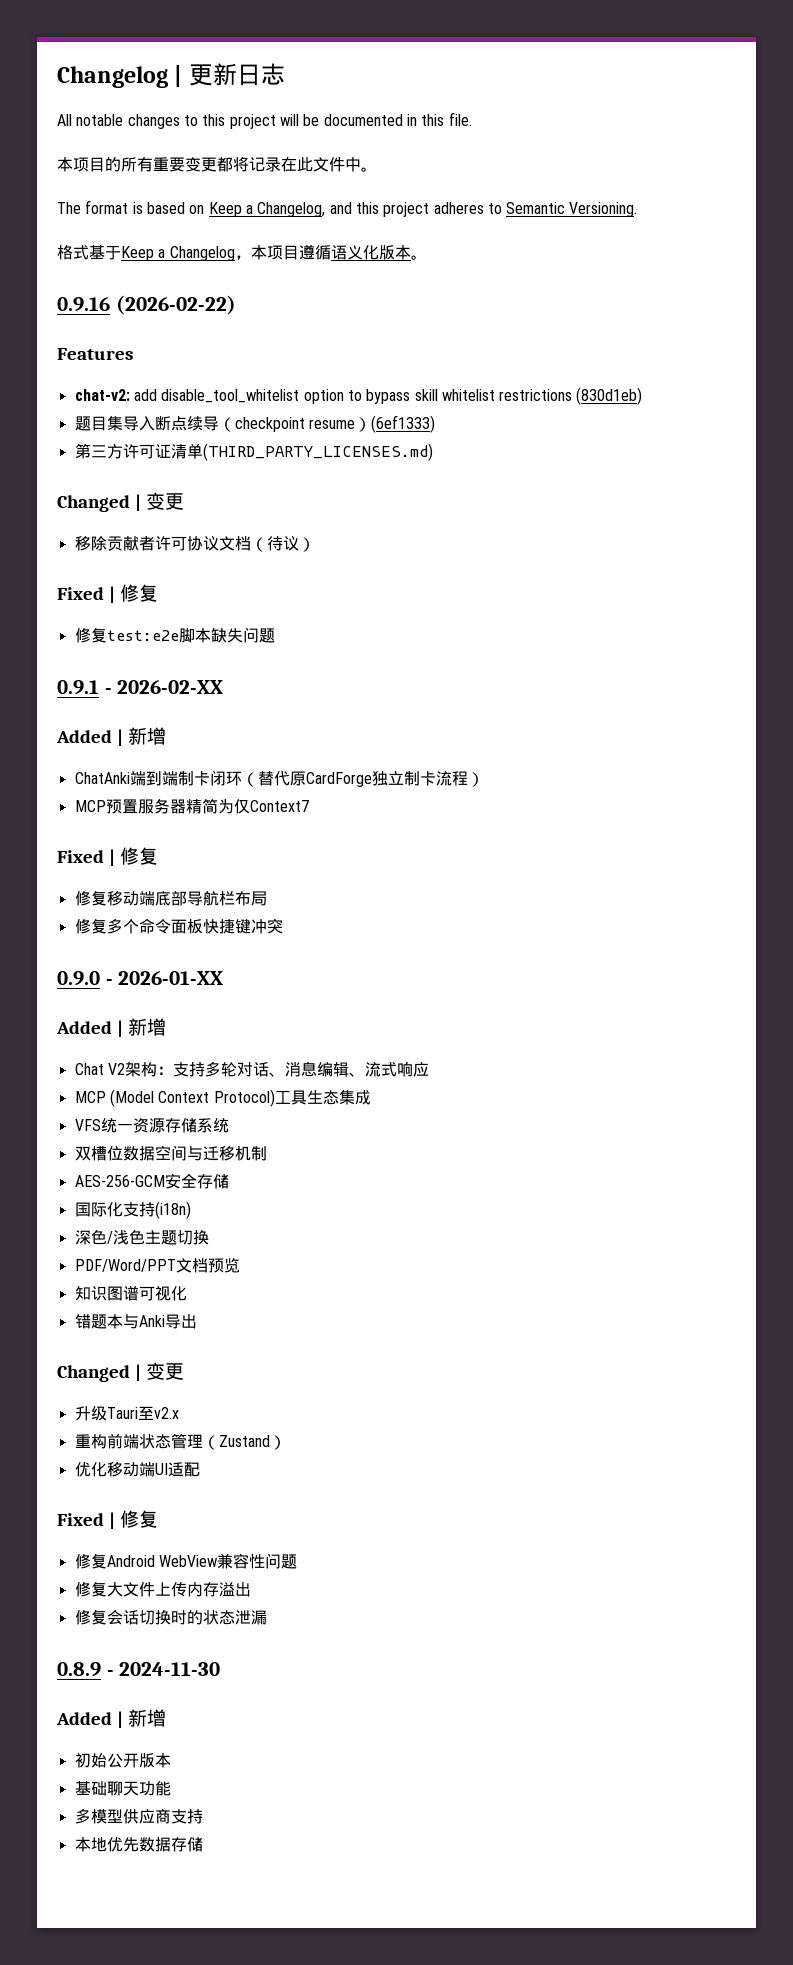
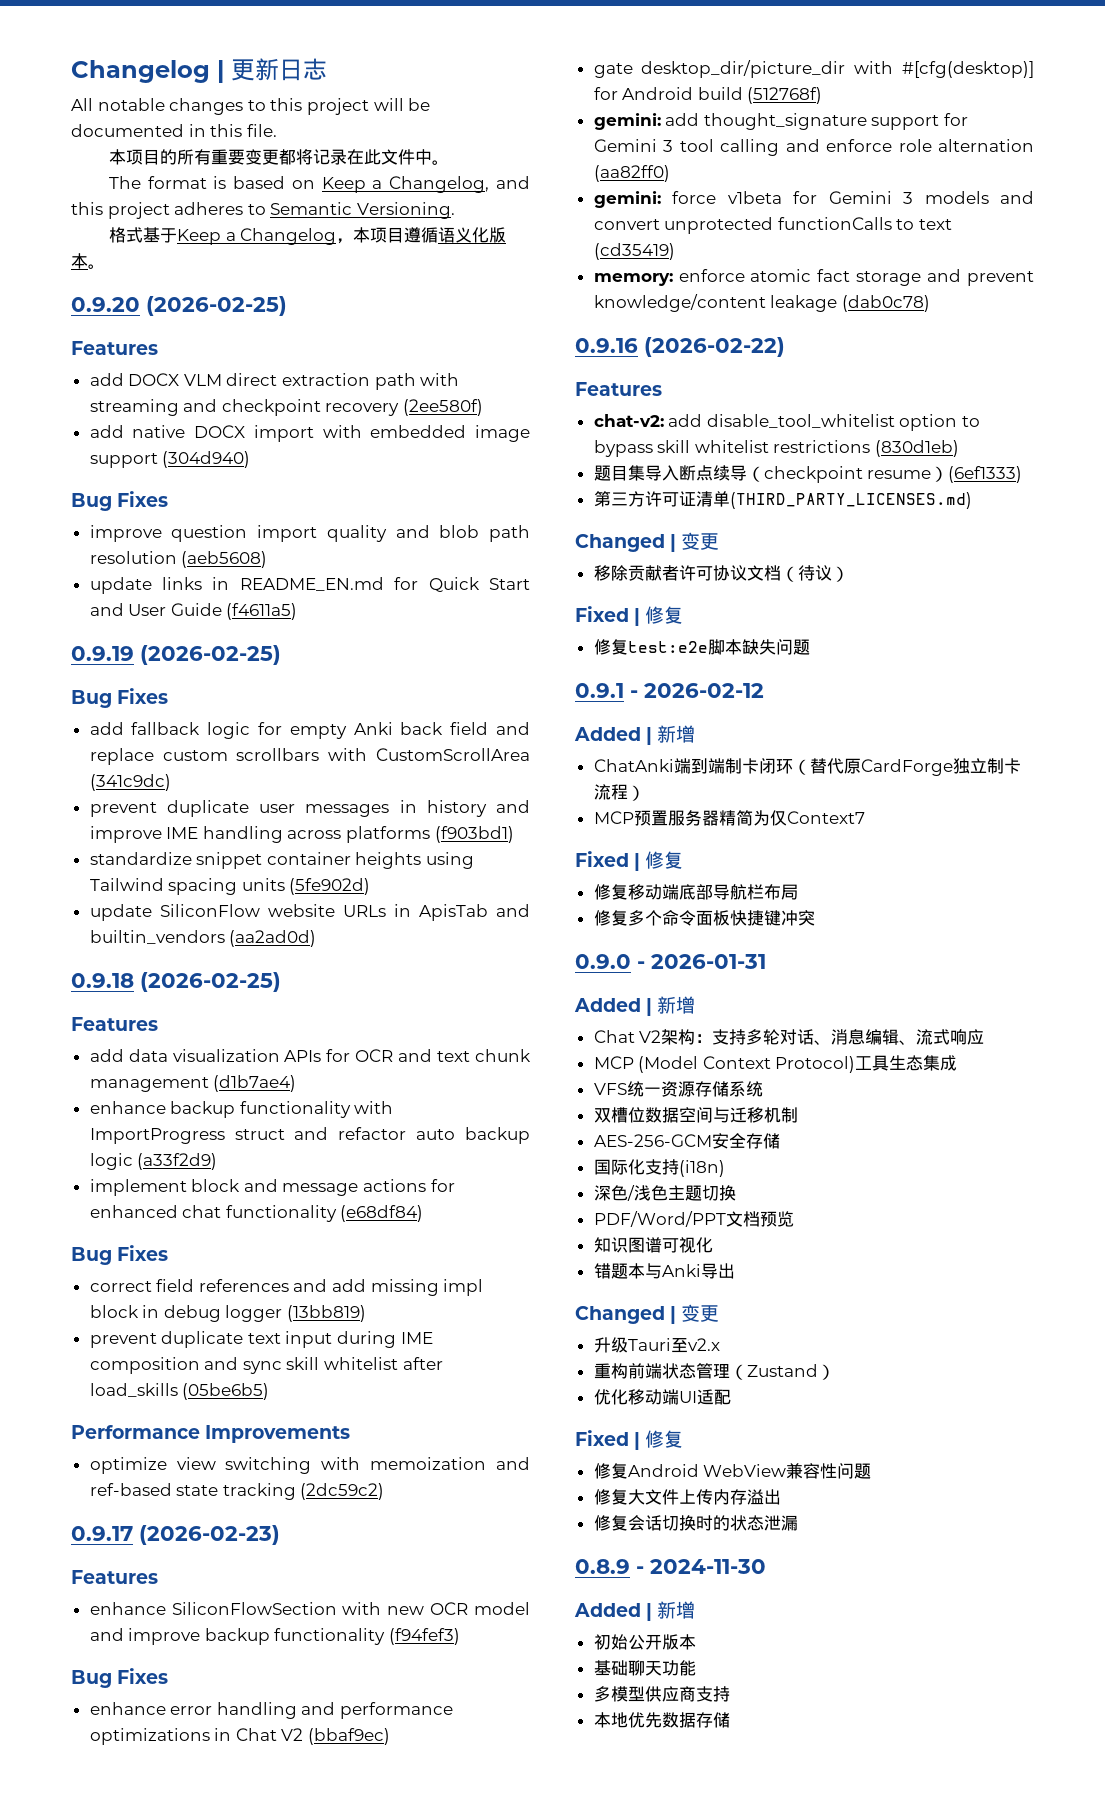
(427, 257) none -> [71,296,287,316] [71,341,158,355] [89,373,460,390] [89,399,484,416] [89,425,530,442] [89,451,251,468] [71,491,169,511] [89,525,530,542] [89,551,268,568] [89,577,530,594] [89,603,298,620] [71,645,281,665] [71,688,169,708] [89,722,531,739] [89,748,530,765] [89,774,171,791] [89,800,530,817] [89,826,514,843] [89,852,475,869] [89,878,371,895] [89,904,530,921] [89,930,317,947] [71,972,281,992] [71,1017,158,1031] [89,1049,531,1062] [89,1075,297,1092] [89,1101,394,1118] [89,1127,530,1144] [89,1153,218,1170] [89,1179,455,1196] [89,1205,424,1222] [71,1245,169,1265] [89,1279,484,1296] [89,1305,367,1322] [89,1331,433,1348] [89,1357,443,1374] [89,1383,270,1400] [71,1425,351,1443] [89,1457,530,1474] [89,1483,385,1500] [71,1525,280,1545] [71,1570,158,1584] [89,1602,530,1615] [89,1628,461,1645] [71,1668,169,1688] [89,1702,454,1719] [89,1728,391,1745] [593,60,1034,78] [593,87,823,104] [593,113,969,130] [593,139,1034,156] [593,165,670,182] [593,191,1034,208] [593,217,953,234] [593,243,675,260] [593,269,1034,286] [593,294,930,312] // 0.9.20 (2026-02-25) // Features // add DOCX VLM direct extraction path with streaming and checkpoint recovery (2ee580f) // add native DOCX import with embedded image support (304d940) // Bug Fixes // improve question import quality and blob path resolution (aeb5608) // update links in README_EN.md for Quick Start and User Guide (f4611a5) // 0.9.19 (2026-02-25) // Bug Fixes // add fallback logic for empty Anki back field and replace custom scrollbars with CustomScrollArea (341c9dc) // prevent duplicate user messages in history and improve IME handling across platforms (f903bd1) // standardize snippet container heights using Tailwind spacing units (5fe902d) // update SiliconFlow website URLs in ApisTab and builtin_vendors (aa2ad0d) // 0.9.18 (2026-02-25) // Features // add data visualization APIs for OCR and text chunk management (d1b7ae4) // enhance backup functionality with ImportProgress struct and refactor auto backup logic (a33f2d9) // implement block and message actions for enhanced chat functionality (e68df84) // Bug Fixes // correct field references and add missing impl block in debug logger (13bb819) // prevent duplicate text input during IME composition and sync skill whitelist after load_skills (05be6b5) // Performance Improvements // optimize view switching with memoization and ref-based state tracking (2dc59c2) // 0.9.17 (2026-02-23) // Features // enhance SiliconFlowSection with new OCR model and improve backup functionality (f94fef3) // Bug Fixes // enhance error handling and performance optimizations in Chat V2 (bbaf9ec) // gate desktop_dir/picture_dir with #[cfg(desktop)] for Android build (512768f) // gemini: add thought_signature support for Gemini 3 tool calling and enforce role alternation (aa82ff0) // gemini: force v1beta for Gemini 3 models and convert unprotected functionCalls to text (cd35419) // memory: enforce atomic fact storage and prevent knowledge/content leakage (dab0c78)
[117,680,224,694] 2026-02-XX -> [644,683,764,698] 2026-02-12
[118,971,224,985] 2026-01-XX -> [651,954,766,969] 2026-01-31

